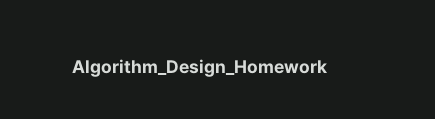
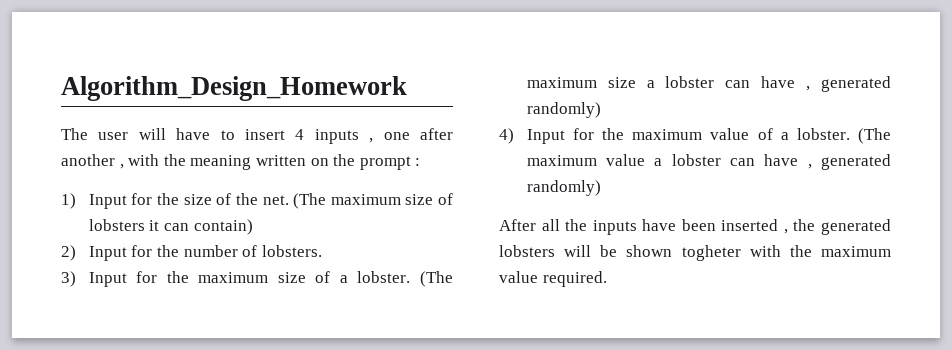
(328, 68) none -> [61,128,453,144] [61,154,421,170] [61,193,453,209] [88,219,253,235] [61,245,322,261] [61,271,453,287] [526,76,891,92] [526,102,601,118] [499,128,891,144] [526,154,891,170] [526,180,601,196] [499,219,891,235] [499,245,891,261] [499,271,607,287] // The user will have to insert 4 inputs , one after another , with the meaning written on the prompt : // 1) Input for the size of the net. (The maximum size of lobsters it can contain) // 2) Input for the number of lobsters. // 3) Input for the maximum size of a lobster. (The maximum size a lobster can have , generated randomly) // 4) Input for the maximum value of a lobster. (The maximum value a lobster can have , generated randomly) // After all the inputs have been inserted , the generated lobsters will be shown togheter with the maximum value required.

